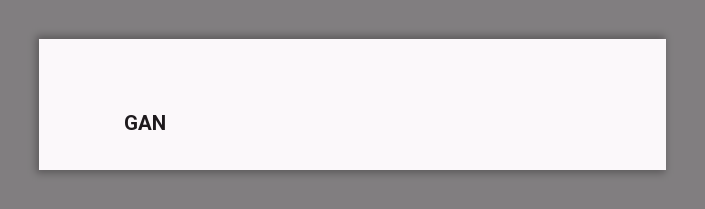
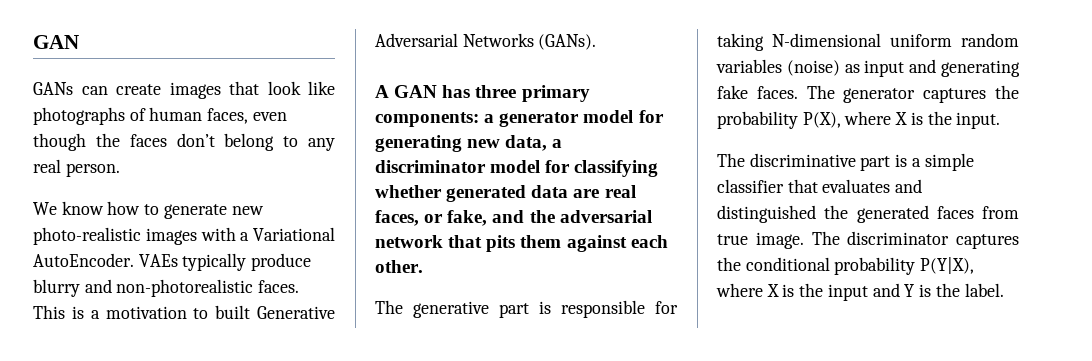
[124,115,166,130] GAN -> [33,35,79,49] [33,81,335,99] [33,107,287,125] [33,133,335,151] [33,159,120,177] [33,201,264,219] [33,227,335,245] [33,253,312,271] [33,279,300,297] [33,305,335,319] [375,33,597,50] [375,85,590,102] [375,110,664,127] [375,135,563,152] [375,160,659,177] [375,185,636,202] [375,210,652,226] [375,235,668,252] [375,260,423,273] [375,300,678,318] [717,33,1019,51] [716,59,1020,77] [717,85,1019,103] [717,111,1001,129] [717,153,974,171] [717,179,923,193] [717,205,1019,223] [717,231,1019,249] [717,257,975,275] [716,283,1004,301] GAN // GANs can create images that look like photographs of human faces, even though the faces don’t belong to any real person. // We know how to generate new photo-realistic images with a Variational AutoEncoder. VAEs typically produce blurry and non-photorealistic faces. This is a motivation to built Generative Adversarial Networks (GANs). // A GAN has three primary components: a generator model for generating new data, a discriminator model for classifying whether generated data are real faces, or fake, and the adversarial network that pits them against each other. // The generative part is responsible for taking N-dimensional uniform random variables (noise) as input and generating fake faces. The generator captures the probability P(X), where X is the input. // The discriminative part is a simple classifier that evaluates and distinguished the generated faces from true image. The discriminator captures the conditional probability P(Y|X), where X is the input and Y is the label.

